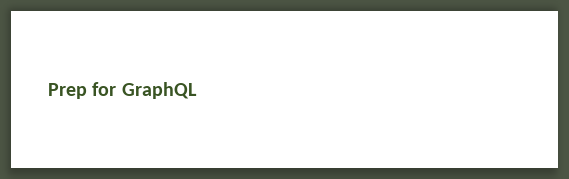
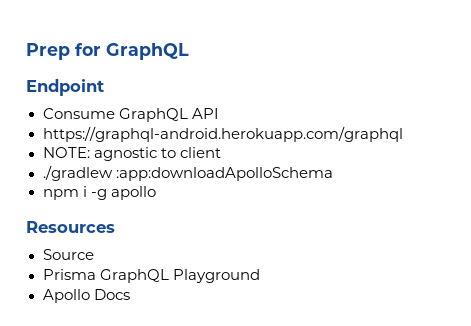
(197, 90) none -> [26,79,104,96] [42,108,219,122] [42,126,403,142] [42,147,221,161] [42,165,333,181] [42,186,156,200] [26,221,115,233] [42,249,94,260] [42,269,260,283] [42,289,130,303] // Endpoint // Consume GraphQL API // https://graphql-android.herokuapp.com/graphql // NOTE: agnostic to client // ./gradlew :app:downloadApolloSchema // npm i -g apollo // Resources // Source // Prisma GraphQL Playground // Apollo Docs

